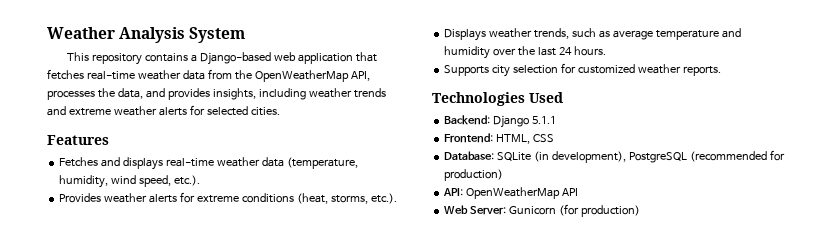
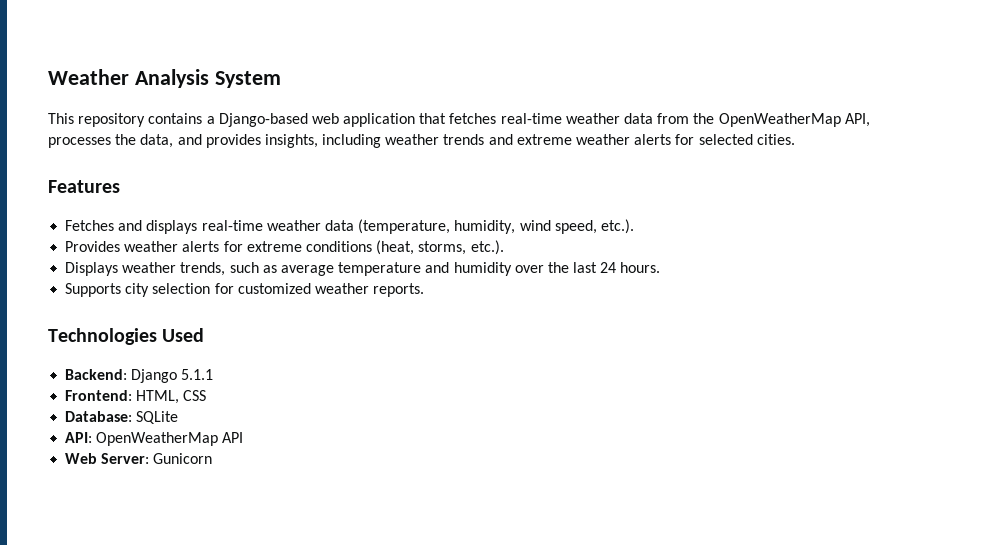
[534,150,785,163] [444,169,504,181] (in development), PostgreSQL (recommended for production) -> (179, 417) none
[559,204,640,217] (for production) -> (213, 458) none

